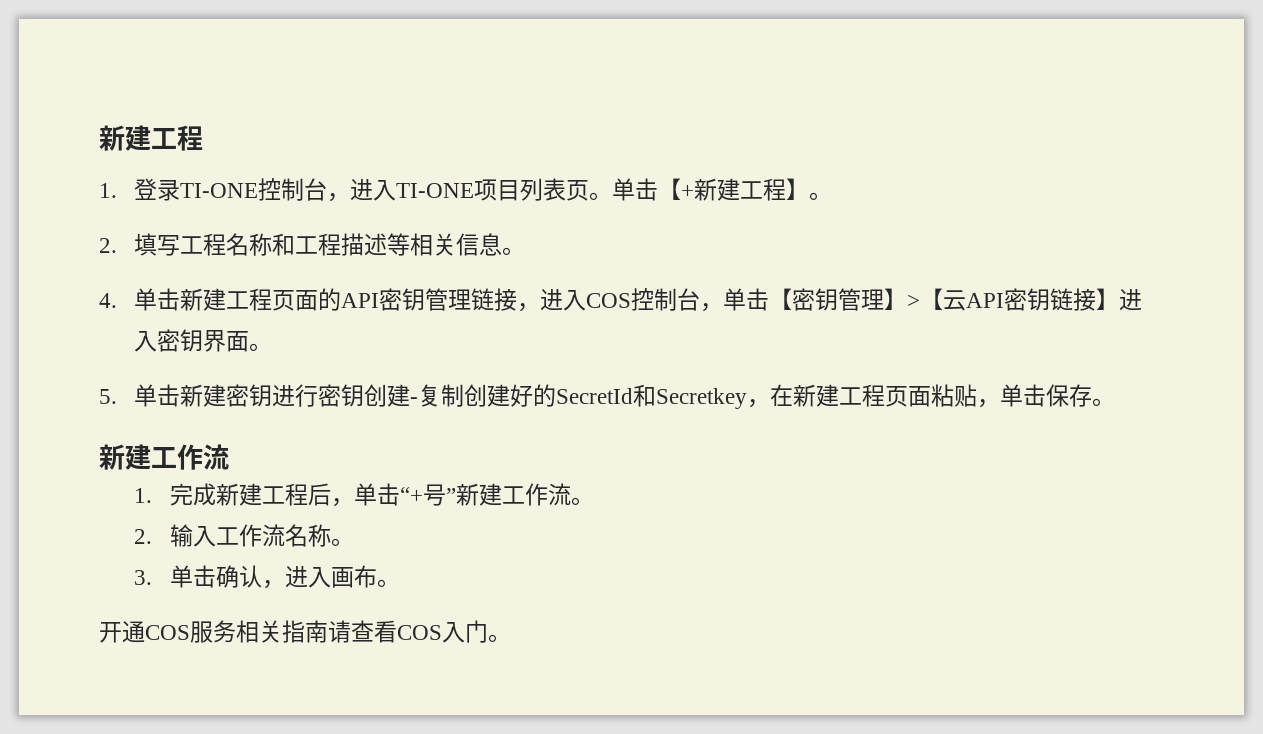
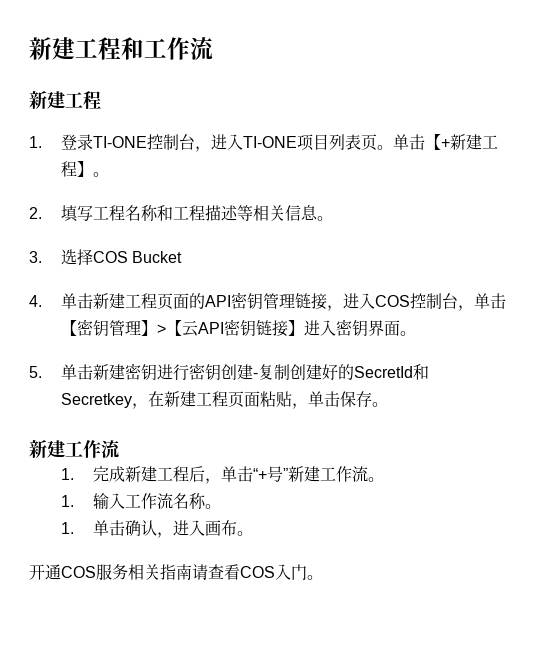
[99,125,203,151] 新建工程 -> [29,37,213,60] [29,91,101,110] 新建工程和工作流 // 新建工程
(526, 251) none -> [29,249,183,265] // 3.选择COS Bucket
[134,529,153,544] 2. -> [60,495,74,507] 1.
[134,570,153,585] 3. -> [60,522,74,534] 1.

